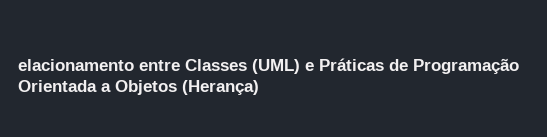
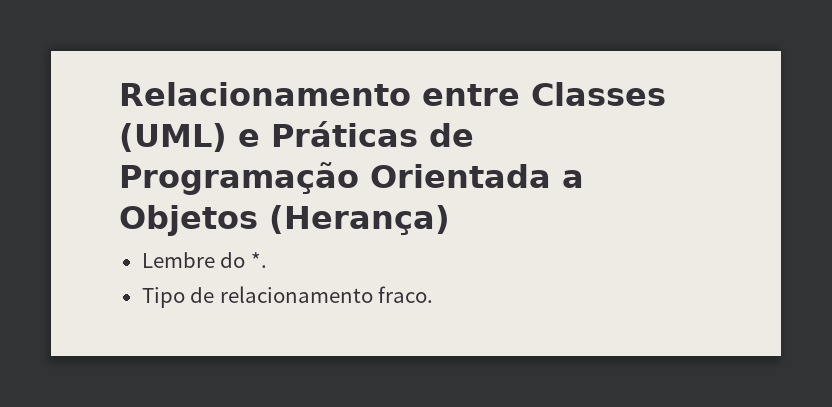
[18,59,134,71] elacionamento -> [119,82,411,106] Relacionamento
(259, 87) none -> [141,252,267,268] [141,286,434,308] // Lembre do *. // Tipo de relacionamento fraco.

